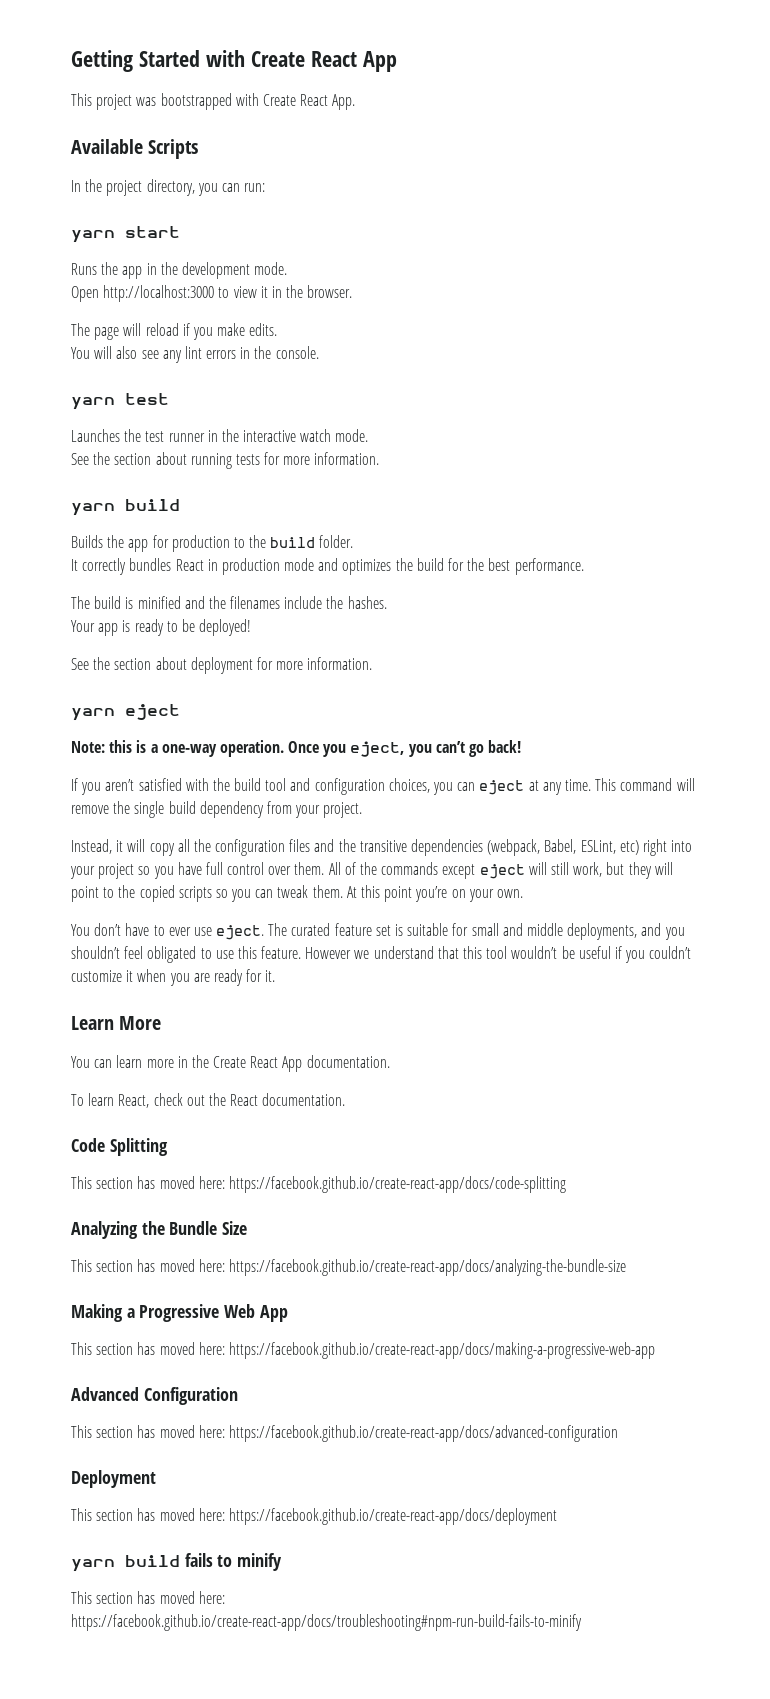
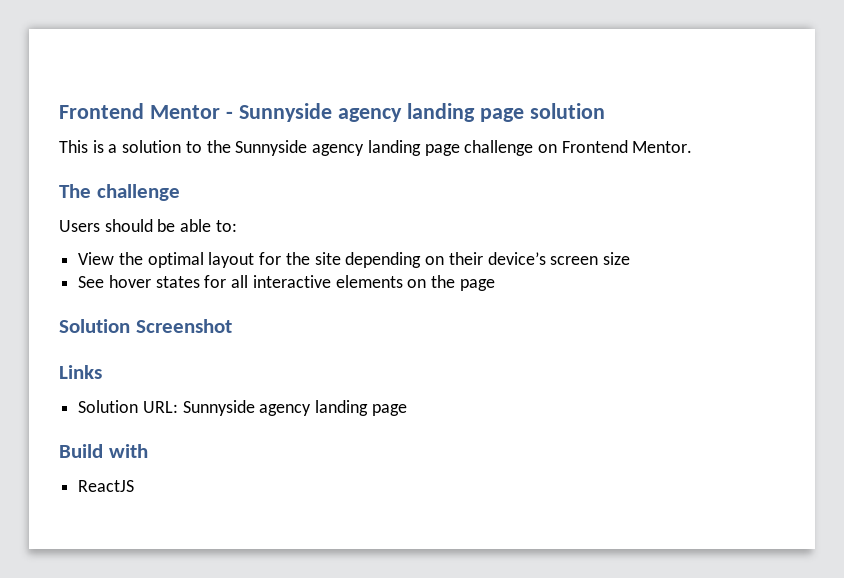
[71,50,397,72] [71,93,356,110] [71,139,199,159] [71,179,266,196] [71,226,180,243] [71,262,288,279] [71,285,353,302] [71,323,278,340] [71,346,319,363] [71,393,169,410] [71,429,369,442] [71,452,380,469] [71,499,180,516] [71,535,354,552] [71,558,584,575] [71,596,387,609] [71,619,252,636] [71,657,373,674] [71,704,180,721] [71,740,522,757] [71,778,695,795] [71,801,363,818] [71,839,693,856] [70,862,673,879] [71,885,523,902] [71,923,685,940] [71,946,692,963] [71,969,276,986] [71,1016,162,1030] [71,1055,390,1072] [71,1093,346,1108] [71,1138,168,1156] [71,1176,566,1193] [71,1221,248,1239] [71,1259,626,1276] [71,1304,288,1322] [71,1342,655,1359] [71,1387,238,1405] [71,1425,618,1442] [71,1470,156,1488] [71,1508,557,1525] [71,1553,283,1572] [71,1591,225,1604] [71,1614,582,1631] Getting Started with Create React App // This project was bootstrapped with Create React App. // Available Scripts // In the project directory, you can run: // yarn start // Runs the app in the development mode. // Open http://localhost:3000 to view it in the browser. // The page will reload if you make edits. // You will also see any lint errors in the console. // yarn test // Launches the test runner in the interactive watch mode. // See the section about running tests for more information. // yarn build // Builds the app for production to the build folder. // It correctly bundles React in production mode and optimizes the build for the best performance. // The build is minified and the filenames include the hashes. // Your app is ready to be deployed! // See the section about deployment for more information. // yarn eject // Note: this is a one-way operation. Once you eject, you can’t go back! // If you aren’t satisfied with the build tool and configuration choices, you can eject at any time. This command will remove the single build dependency from your project. // Instead, it will copy all the configuration files and the transitive dependencies (webpack, Babel, ESLint, etc) right into your project so you have full control over them. All of the commands except eject will still work, but they will point to the copied scripts so you can tweak them. At this point you’re on your own. // You don’t have to ever use eject. The curated feature set is suitable for small and middle deployments, and you shouldn’t feel obligated to use this feature. However we understand that this tool wouldn’t be useful if you couldn’t customize it when you are ready for it. // Learn More // You can learn more in the Create React App documentation. // To learn React, check out the React documentation. // Code Splitting // This section has moved here: https://facebook.github.io/create-react-app/docs/code-splitting // Analyzing the Bundle Size // This section has moved here: https://facebook.github.io/create-react-app/docs/analyzing-the-bundle-size // Making a Progressive Web App // This section has moved here: https://facebook.github.io/create-react-app/docs/making-a-progressive-web-app // Advanced Configuration // This section has moved here: https://facebook.github.io/create-react-app/docs/advanced-configuration // Deployment // This section has moved here: https://facebook.github.io/create-react-app/docs/deployment // yarn build fails to minify // This section has moved here: https://facebook.github.io/create-react-app/docs/troubleshooting#npm-run-build-fails-to-minify -> [59,103,605,122] [59,140,693,156] [59,184,180,201] [59,219,237,232] [78,252,630,268] [78,275,495,291] [59,319,232,333] [59,365,102,379] [78,400,407,416] [59,444,148,458] [78,480,135,492] Frontend Mentor - Sunnyside agency landing page solution // This is a solution to the Sunnyside agency landing page challenge on Frontend Mentor. // The challenge // Users should be able to: // View the optimal layout for the site depending on their device’s screen size // See hover states for all interactive elements on the page // Solution Screenshot // Links // Solution URL: Sunnyside agency landing page // Build with // ReactJS

